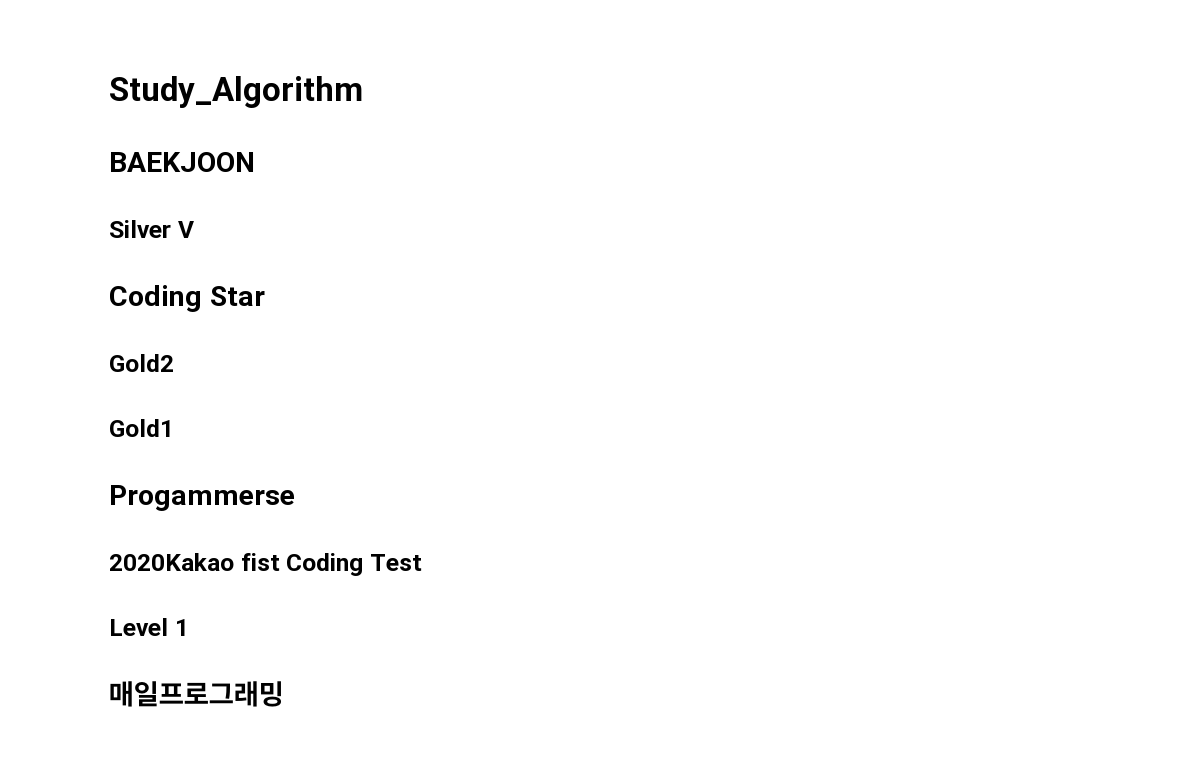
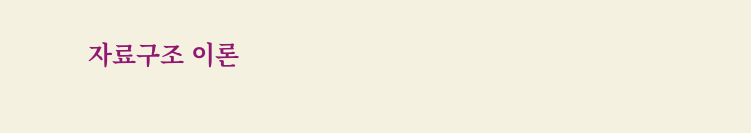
[109,76,363,108] [109,152,255,172] [109,220,194,238] [109,285,265,312] [109,354,174,372] [109,419,174,437] [109,485,295,511] [109,553,422,576] [109,618,189,636] [109,681,284,707] Study_Algorithm // BAEKJOON // Silver V // Coding Star // Gold2 // Gold1 // Progammerse // 2020Kakao fist Coding Test // Level 1 // 매일프로그래밍 -> [88,42,239,68] 자료구조 이론

